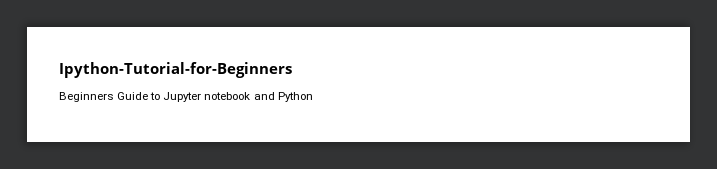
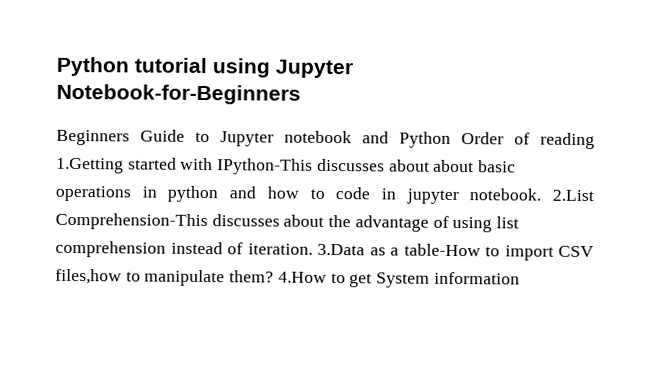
[59,62,292,78] Ipython-Tutorial-for-Beginners -> [56,56,353,79] [56,83,301,105] Python tutorial using Jupyter Notebook-for-Beginners
(313, 97) none -> [461,132,595,150] [56,157,517,175] [55,185,594,205] [55,212,520,233] [55,240,594,261] [55,268,520,288] Order of reading 1.Getting started with IPython-This discusses about about basic operations in python and how to code in jupyter notebook. 2.List Comprehension-This discusses about the advantage of using list comprehension instead of iteration. 3.Data as a table-How to import CSV files,how to manipulate them? 4.How to get System information

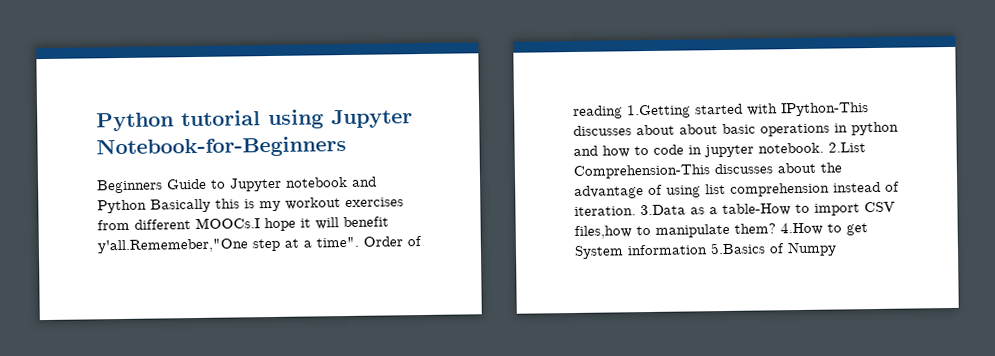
(451, 139) none -> [150,197,404,213] [97,216,389,232] [97,236,359,254] Basically this is my workout exercises from different MOOCs.I hope it will benefit y'all.Rememeber,"One step at a time".
(520, 278) none -> [710,241,837,257] 5.Basics of Numpy

